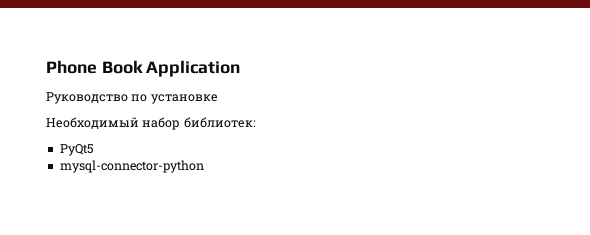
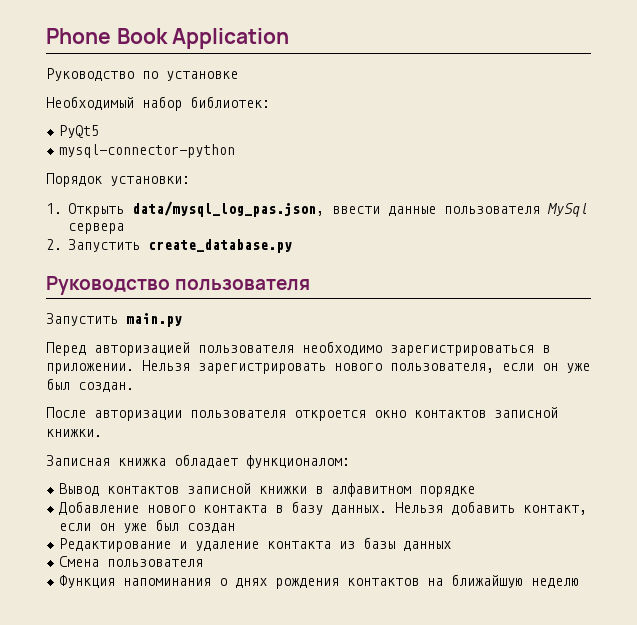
(204, 166) none -> [46,173,190,187] [46,201,588,217] [68,223,124,234] [46,239,292,253] [46,276,311,295] [46,313,182,327] [46,341,550,356] [46,360,590,374] [46,378,134,392] [46,407,558,421] [46,429,102,437] [46,454,350,469] [59,483,476,497] [59,501,588,515] [59,519,236,533] [59,537,452,552] [59,556,204,567] [59,574,580,589] // Порядок установки: // 1. Открыть data/mysql_log_pas.json, ввести данные пользователя MySql сервера // 2. Запустить create_database.py // Руководство пользователя // Запустить main.py // Перед авторизацией пользователя необходимо зарегистрироваться в приложении. Нельзя зарегистрировать нового пользователя, если он уже был создан. // После авторизации пользователя откроется окно контактов записной книжки. // Записная книжка обладает функционалом: // Вывод контактов записной книжки в алфавитном порядке // Добавление нового контакта в базу данных. Нельзя добавить контакт, если он уже был создан // Редактирование и удаление контакта из базы данных // Смена пользователя // Функция напоминания о днях рождения контактов на ближайшую неделю

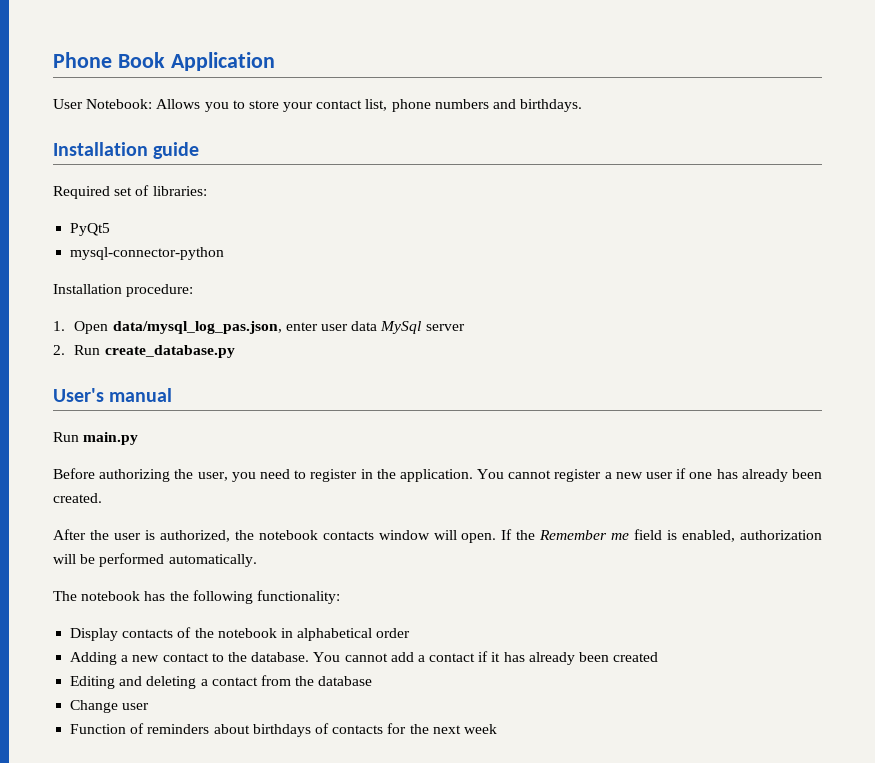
[46,68,238,81] [46,96,270,111] Руководство по установке // Необходимый набор библиотек: -> [53,99,583,112] [53,142,200,159] [53,185,207,199] User Notebook: Allows you to store your contact list, phone numbers and birthdays. // Installation guide // Required set of libraries:
[46,173,190,187] Порядок установки: -> [53,284,194,297] Installation procedure:
[68,201,588,217] [68,223,124,234] Открыть data/mysql_log_pas.json, ввести данные пользователя MySql сервера -> [74,321,465,334] Open data/mysql_log_pas.json, enter user data MySql server
[68,239,140,252] Запустить -> [74,345,101,355] Run
[46,276,311,295] [46,313,182,327] [46,341,550,356] [46,360,590,374] [46,378,134,392] [46,407,558,421] [46,429,102,437] [46,454,350,469] [59,483,476,497] [59,501,588,515] [59,519,236,533] [59,537,452,552] [59,556,204,567] [59,574,580,589] Руководство пользователя // Запустить main.py // Перед авторизацией пользователя необходимо зарегистрироваться в приложении. Нельзя зарегистрировать нового пользователя, если он уже был создан. // После авторизации пользователя откроется окно контактов записной книжки. // Записная книжка обладает функционалом: // Вывод контактов записной книжки в алфавитном порядке // Добавление нового контакта в базу данных. Нельзя добавить контакт, если он уже был создан // Редактирование и удаление контакта из базы данных // Смена пользователя // Функция напоминания о днях рождения контактов на ближайшую неделю -> [53,388,173,402] [53,432,139,445] [53,468,822,482] [53,493,102,503] [53,529,823,543] [53,553,257,567] [53,590,340,604] [70,627,411,641] [70,651,659,665] [70,675,373,689] [70,700,150,713] [70,723,497,737] User's manual // Run main.py // Before authorizing the user, you need to register in the application. You cannot register a new user if one has already been created. // After the user is authorized, the notebook contacts window will open. If the Remember me field is enabled, authorization will be performed automatically. // The notebook has the following functionality: // Display contacts of the notebook in alphabetical order // Adding a new contact to the database. You cannot add a contact if it has already been created // Editing and deleting a contact from the database // Change user // Function of reminders about birthdays of contacts for the next week

